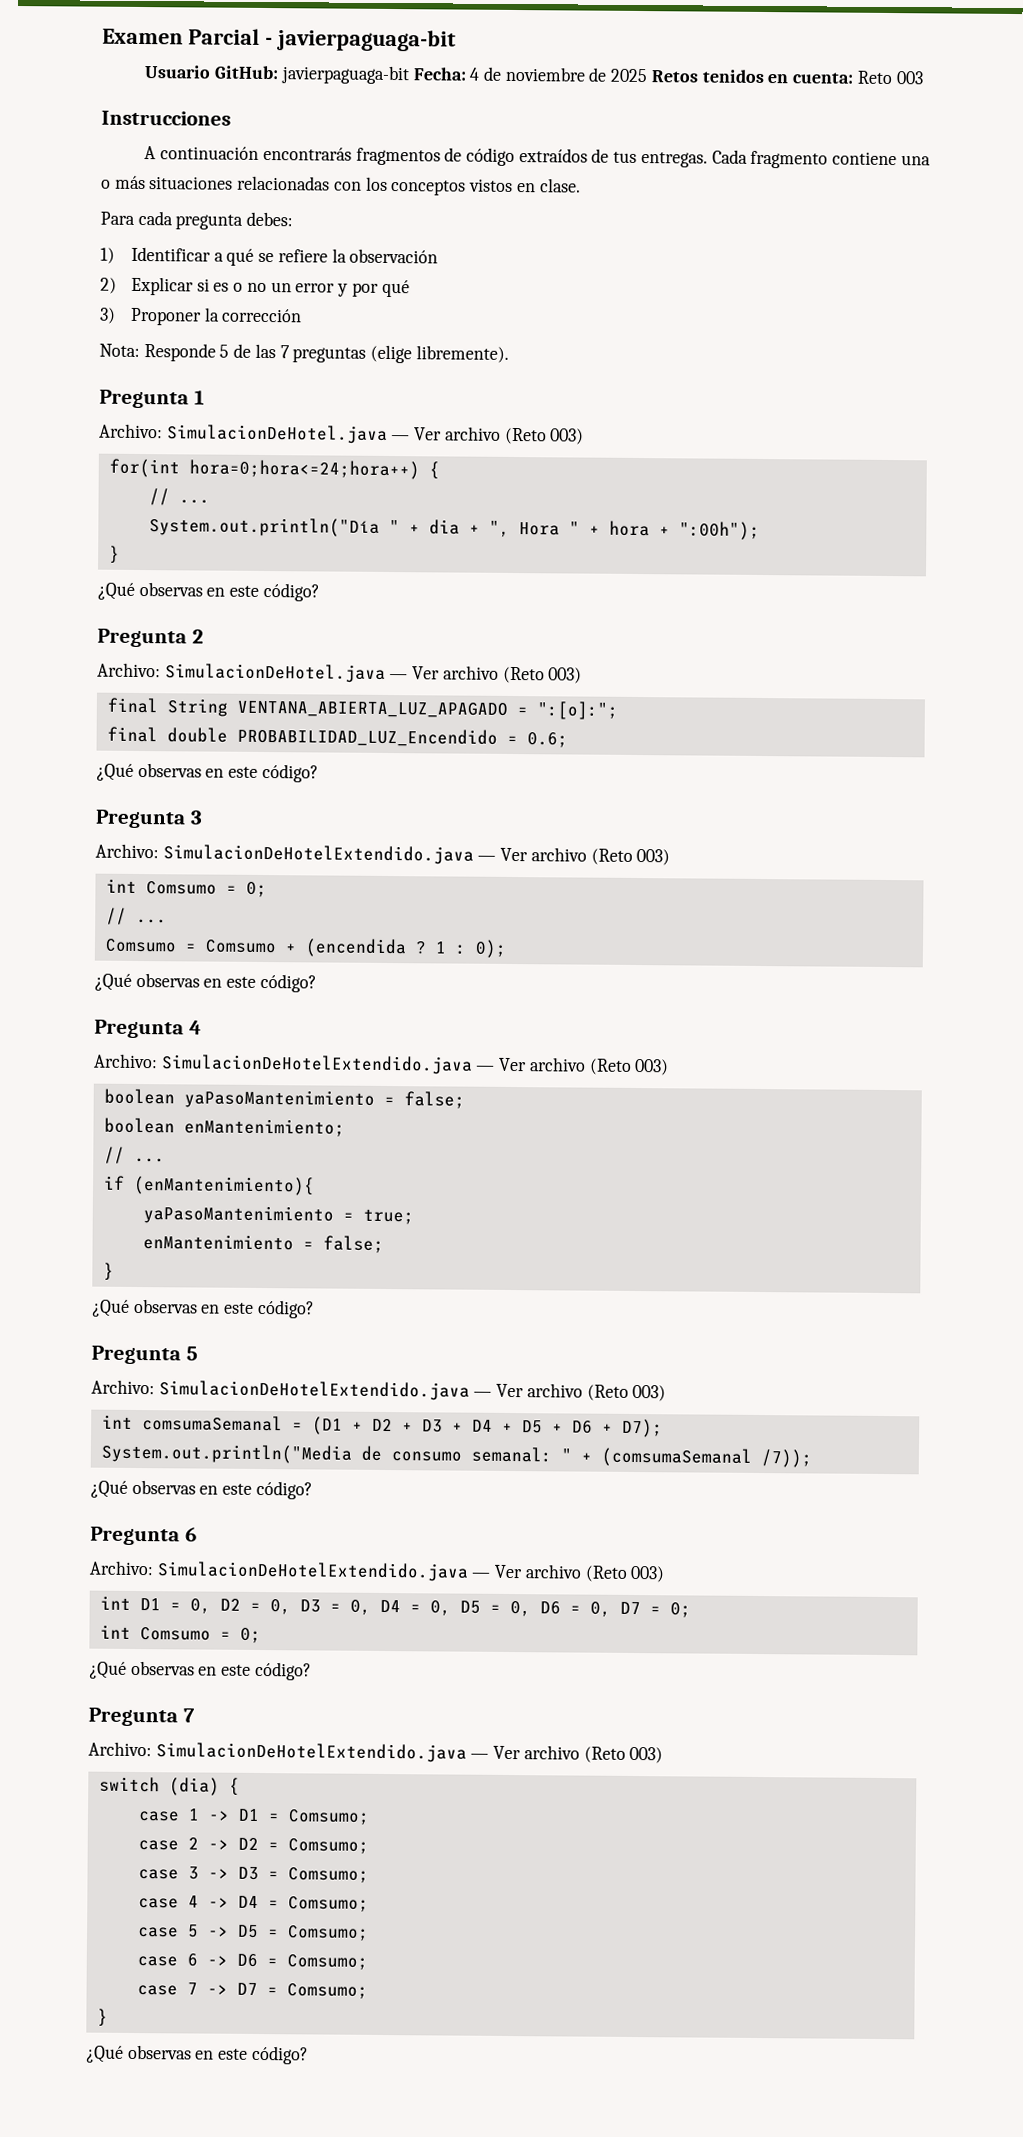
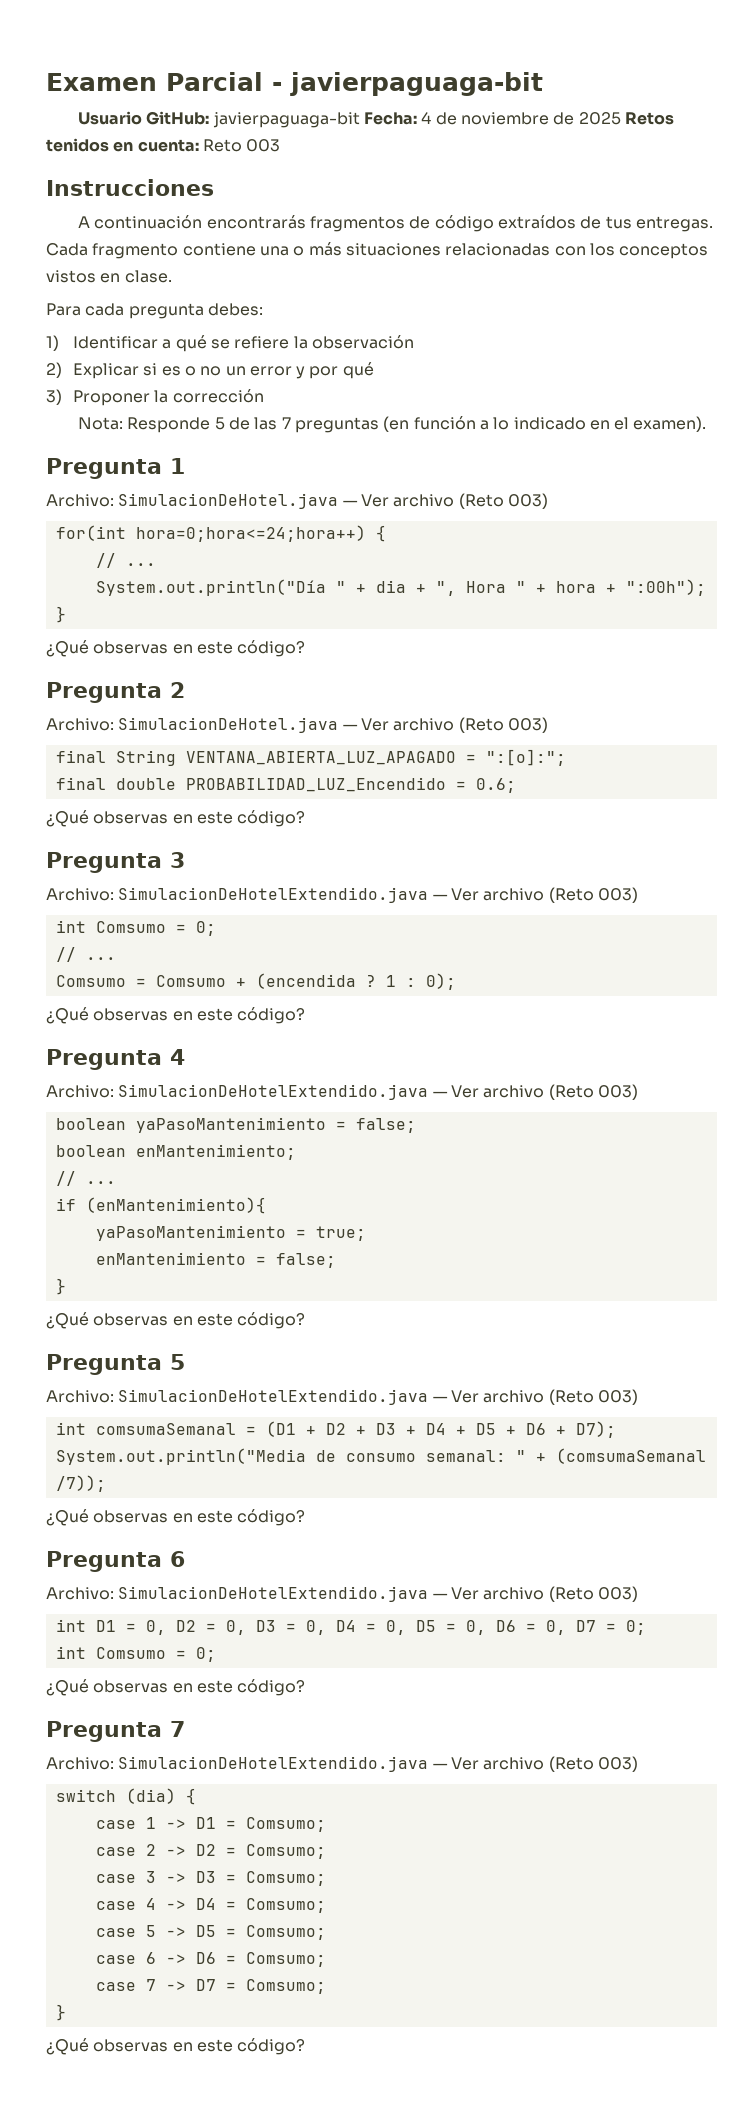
[370,344,509,364] (elige libremente). -> [383,416,707,432] (en función a lo indicado en el examen).

